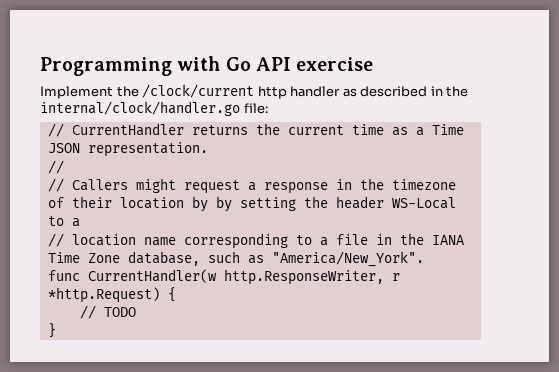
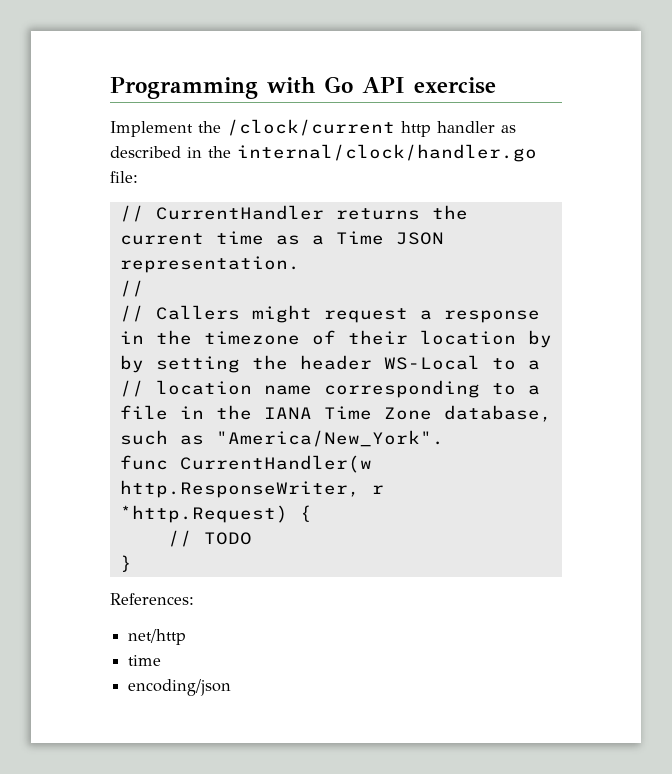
(56, 330) none -> [110,593,194,605] [128,629,187,645] [128,655,162,666] [128,679,232,696] // References: // net/http // time // encoding/json

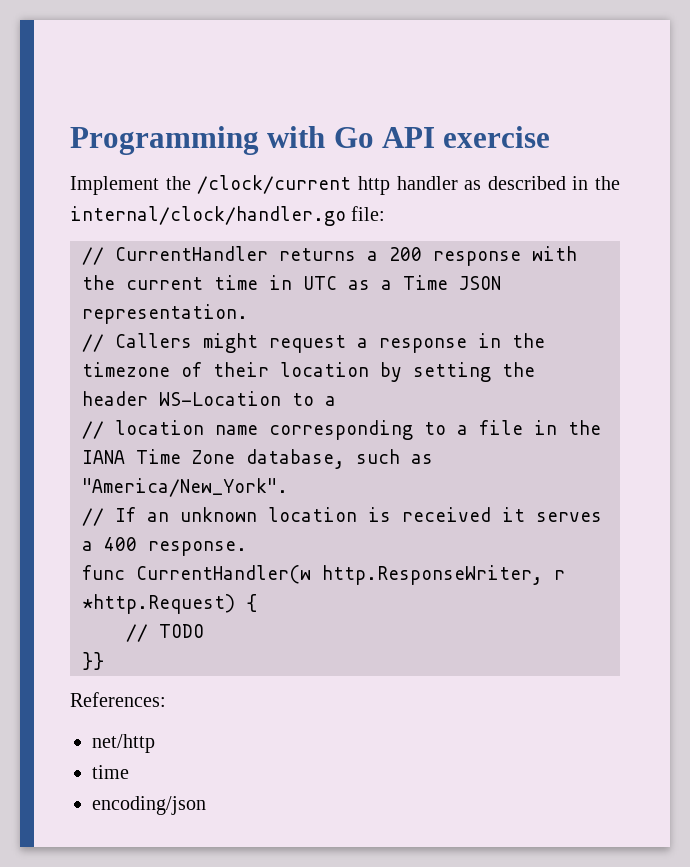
(420, 214) none -> [367,246,577,266] a 200 response with
(264, 238) none -> [269,275,337,290] in UTC
[119,305,144,322] // // -> (104, 343) none
[119,355,144,373] by -> (402, 372) none
[383,355,480,370] WS-Local -> [159,391,281,406] WS-Location
(444, 438) none -> [82,507,602,526] [82,537,247,556] // // If an unknown location is received it serves a 400 response.
[119,555,132,572] } -> [82,652,104,670] }}

